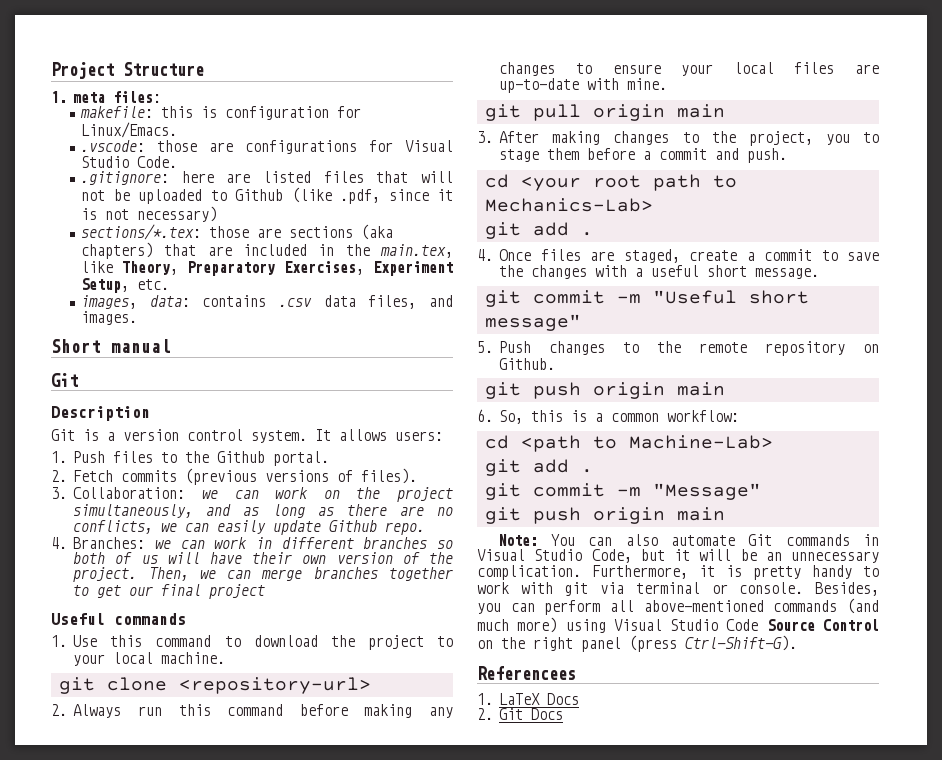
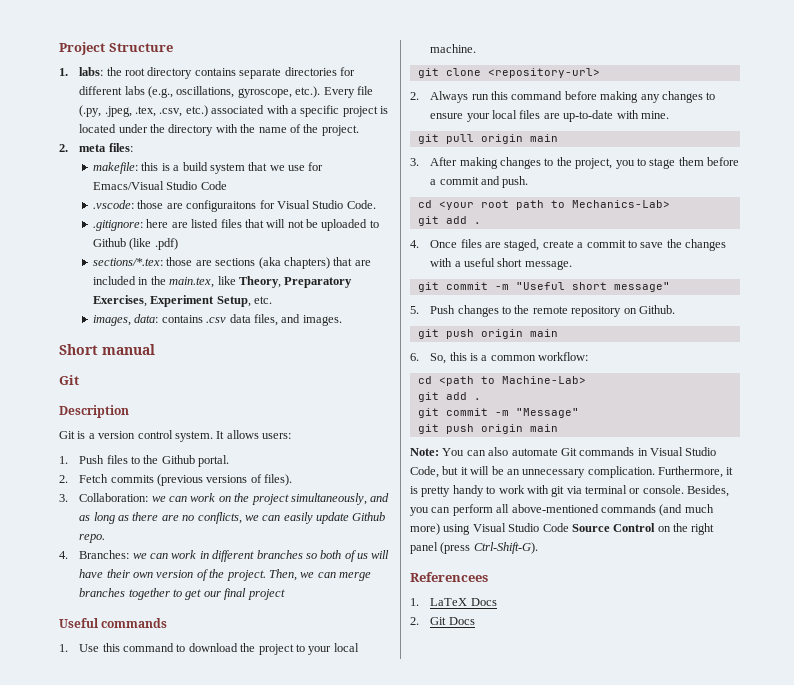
(67, 97) none -> [79,67,355,79] [79,86,373,98] [79,105,389,117] [79,124,359,136] [59,144,68,152] labs: the root directory contains separate directories for different labs (e.g., oscillations, gyroscope, etc.). Every file (.py, .jpeg, .tex, .csv, etc.) associated with a specific project is located under the directory with the name of the project. // 2.
[225,106,362,120] [81,122,178,138] configuration for Linux/Emacs. -> [173,162,324,174] [93,181,227,190] a build system that we use for Emacs/Visual Studio Code
[245,140,358,154] configurations -> [186,200,257,212] configuraitons
[340,189,453,204] [81,206,218,222] .pdf, since it is not necessary) -> [154,238,178,250] .pdf)

